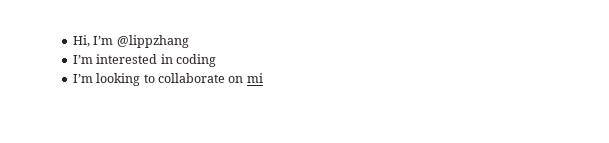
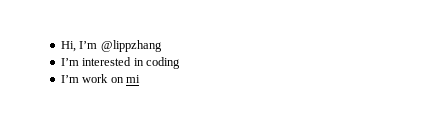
[96,73,225,86] looking to collaborate -> [82,74,109,83] work

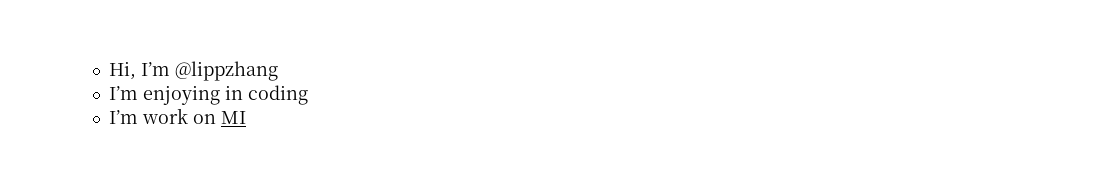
[82,57,132,66] interested -> [142,85,220,105] enjoying
[125,75,140,83] mi -> [220,111,246,124] MI

